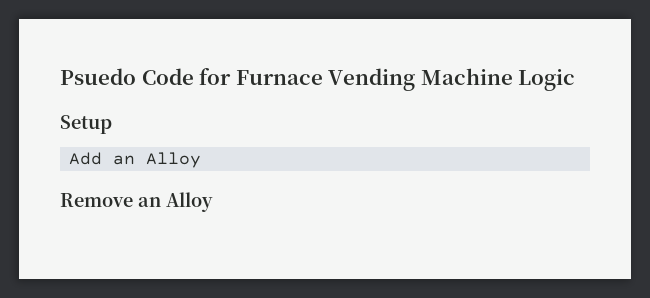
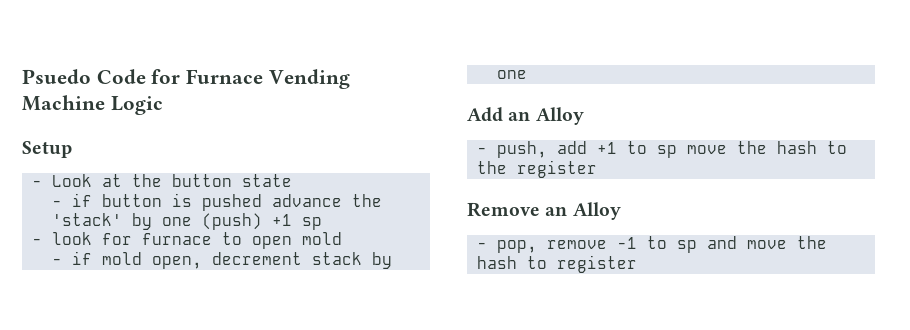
[68,152,201,168] [60,192,213,212] Add an Alloy // Remove an Alloy -> [31,174,292,187] [51,193,382,211] [51,213,322,230] [31,232,342,249] [51,251,392,269] [496,70,527,79] [467,107,584,125] [476,141,847,158] [476,160,597,178] [467,202,621,220] [476,236,827,253] [476,255,637,273] - Look at the button state // - if button is pushed advance the 'stack' by one (push) +1 sp // - look for furnace to open mold // - if mold open, decrement stack by one // Add an Alloy // - push, add +1 to sp move the hash to the register // Remove an Alloy // - pop, remove -1 to sp and move the hash to register

